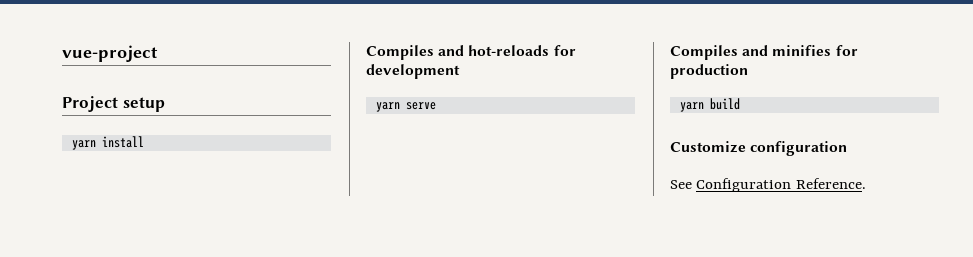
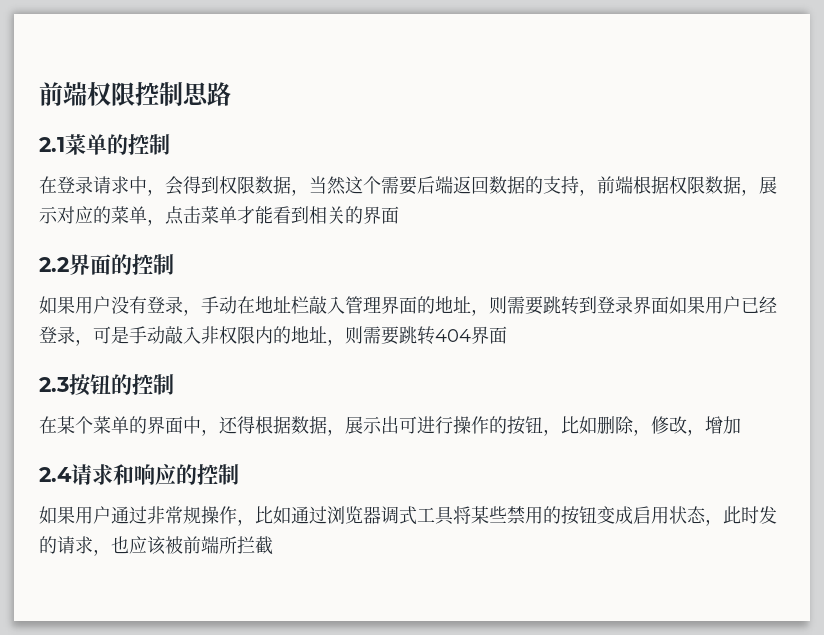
[62,45,158,62] [62,96,165,112] [71,136,144,150] [366,45,576,60] [366,64,460,79] [375,102,436,112] [670,45,858,60] [670,64,748,79] [679,98,740,112] [670,141,848,156] [670,178,866,192] vue-project // Project setup // yarn install // Compiles and hot-reloads for development // yarn serve // Compiles and minifies for production // yarn build // Customize configuration // See Configuration Reference. -> [39,82,231,106] [39,134,170,155] [39,176,777,196] [39,206,399,226] [39,254,174,275] [39,296,777,316] [39,326,507,346] [39,374,174,396] [39,416,741,436] [39,464,239,485] [39,506,777,526] [39,536,273,556] 前端权限控制思路 // 2.1菜单的控制 // 在登录请求中，会得到权限数据，当然这个需要后端返回数据的支持，前端根据权限数据，展示对应的菜单，点击菜单才能看到相关的界面 // 2.2界面的控制 // 如果用户没有登录，手动在地址栏敲入管理界面的地址，则需要跳转到登录界面如果用户已经登录，可是手动敲入非权限内的地址，则需要跳转404界面 // 2.3按钮的控制 // 在某个菜单的界面中，还得根据数据，展示出可进行操作的按钮，比如删除，修改，增加 // 2.4请求和响应的控制 // 如果用户通过非常规操作，比如通过浏览器调式工具将某些禁用的按钮变成启用状态，此时发的请求，也应该被前端所拦截

